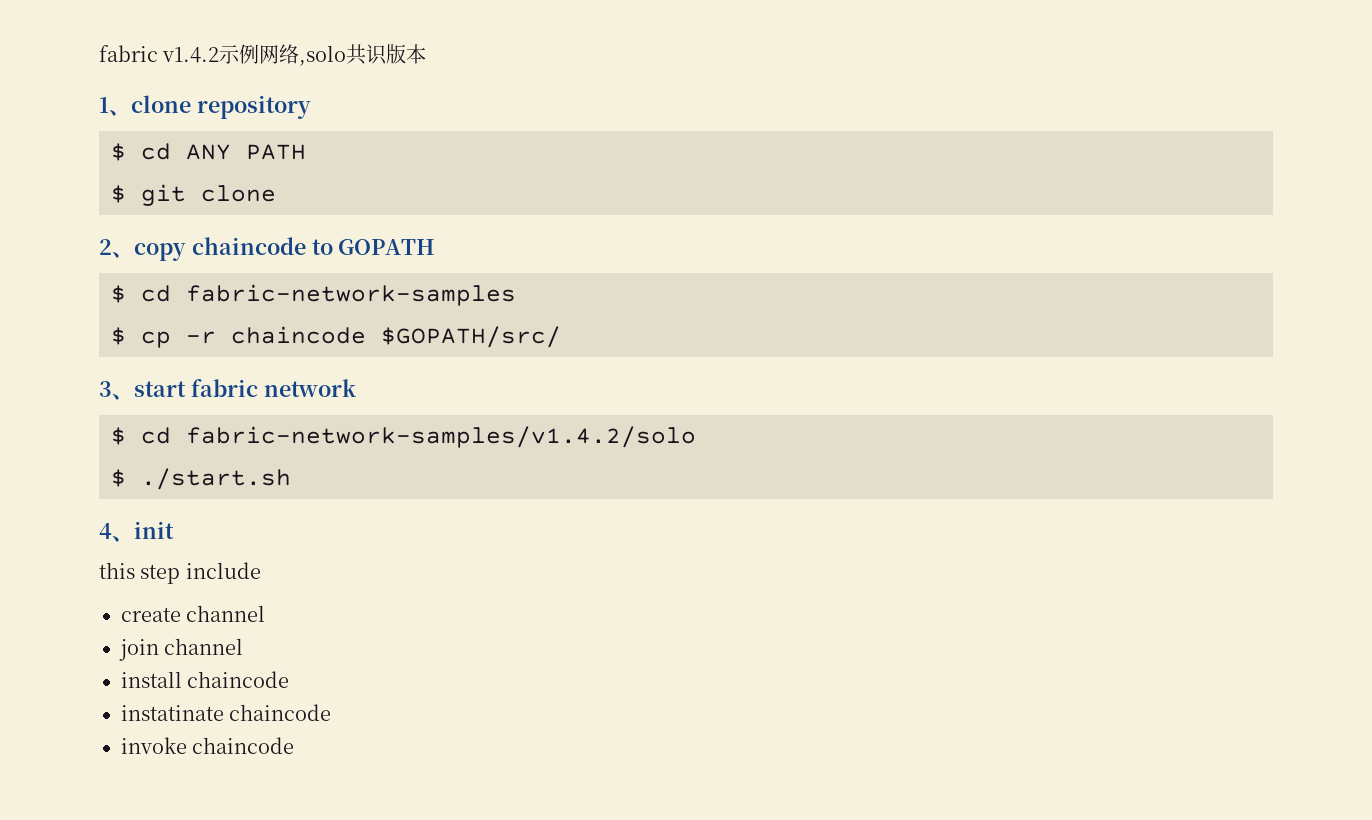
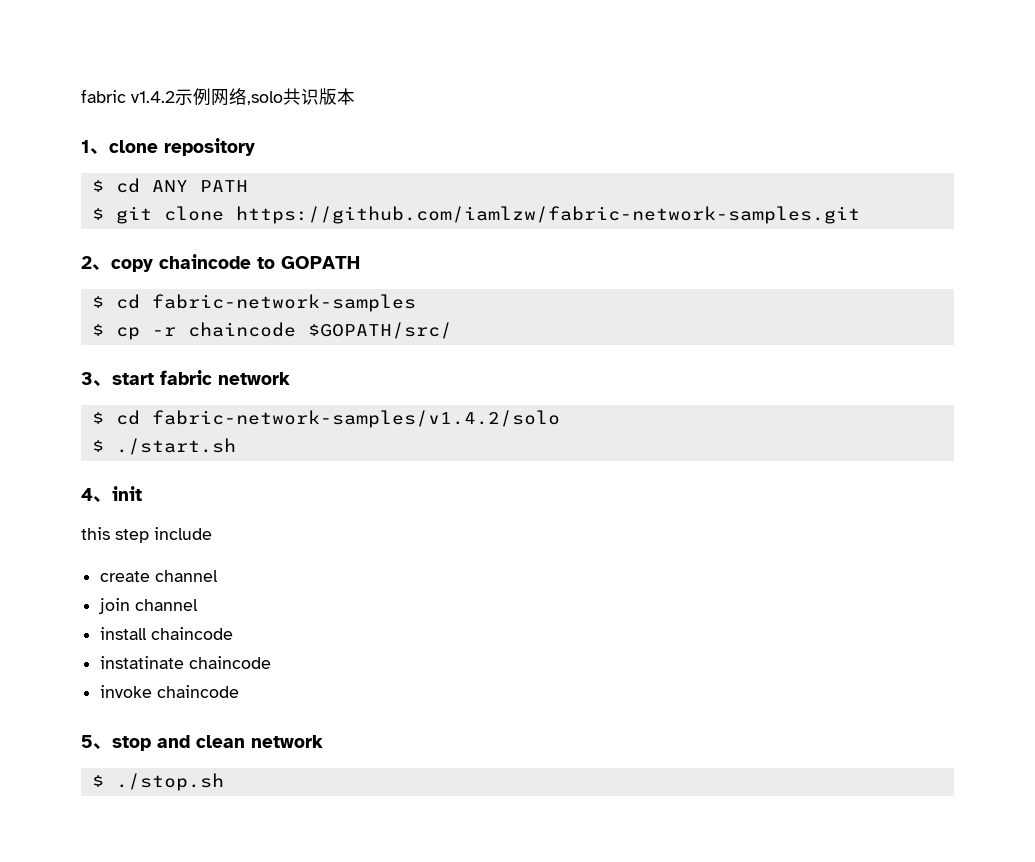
(276, 193) none -> [235,206,860,224] https://github.com/iamlzw/fabric-network-samples.git
(295, 745) none -> [81,735,323,751] [91,773,224,791] // 5、stop and clean network // $ ./stop.sh

